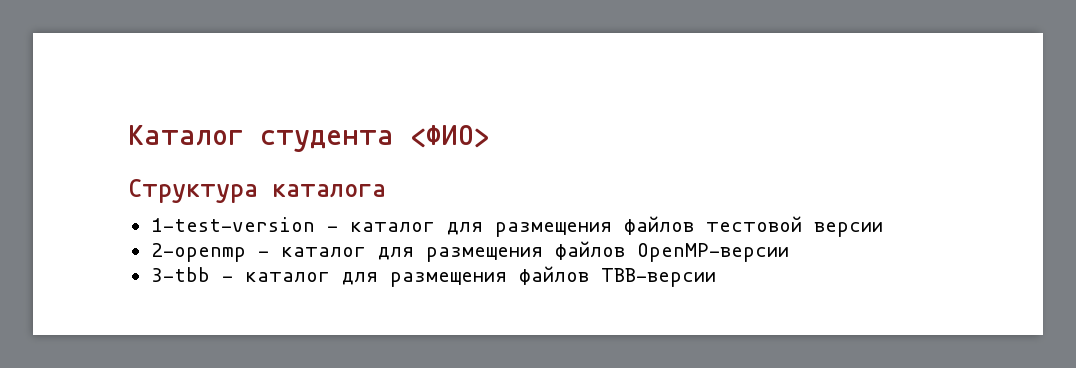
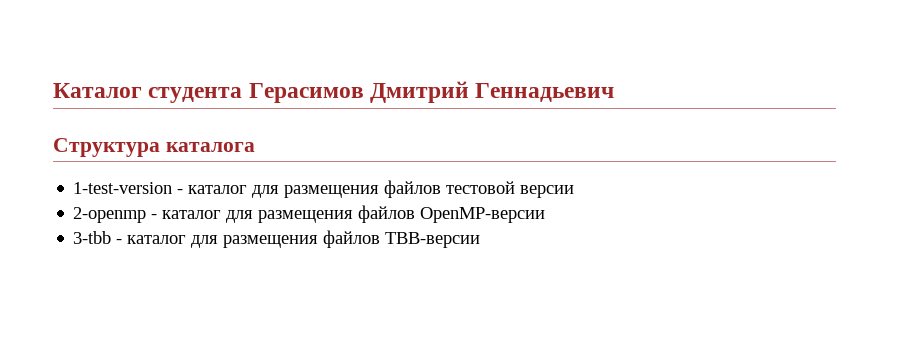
[410,125,490,148] <ФИО> -> [248,81,615,103] Герасимов Дмитрий Геннадьевич

